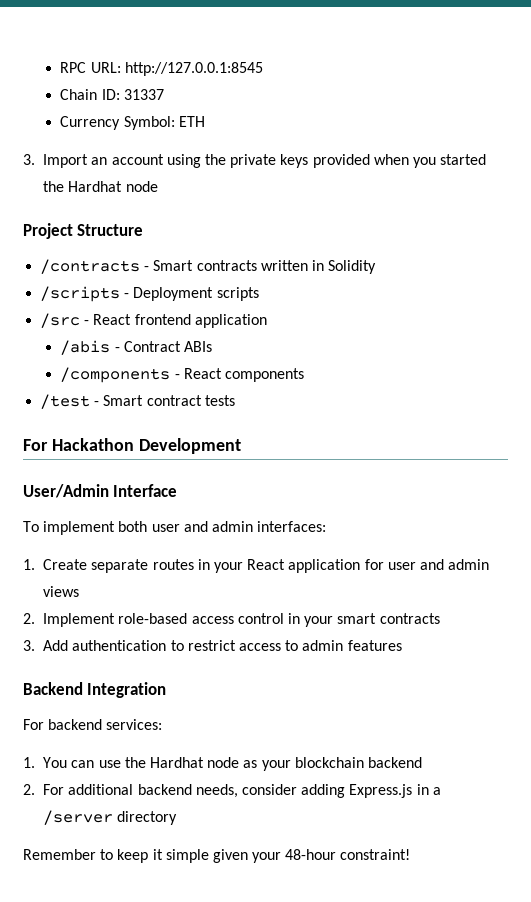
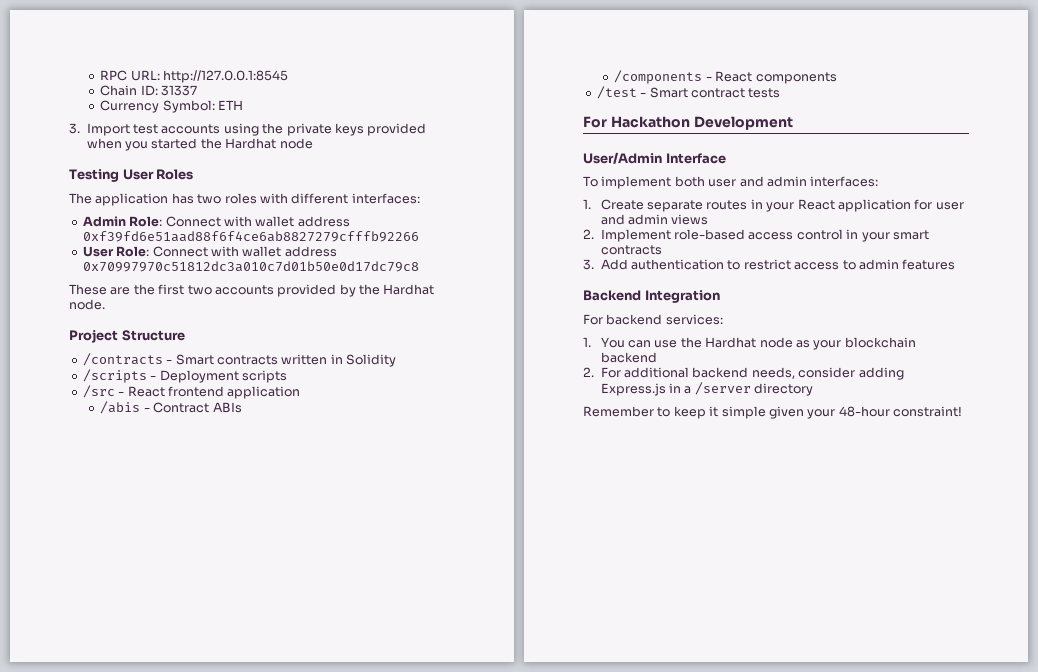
[91,154,164,165] an account -> [133,124,221,134] test accounts
(158, 186) none -> [69,169,194,182] [69,193,420,206] [82,216,350,227] [82,231,419,242] [82,246,337,257] [82,261,419,272] [69,284,435,297] [69,299,105,310] // Testing User Roles // The application has two roles with different interfaces: // Admin Role: Connect with wallet address 0xf39fd6e51aad88f6f4ce6ab8827279cfffb92266 // User Role: Connect with wallet address 0x70997970c51812dc3a010c7d01b50e0d17dc79c8 // These are the first two accounts provided by the Hardhat node.

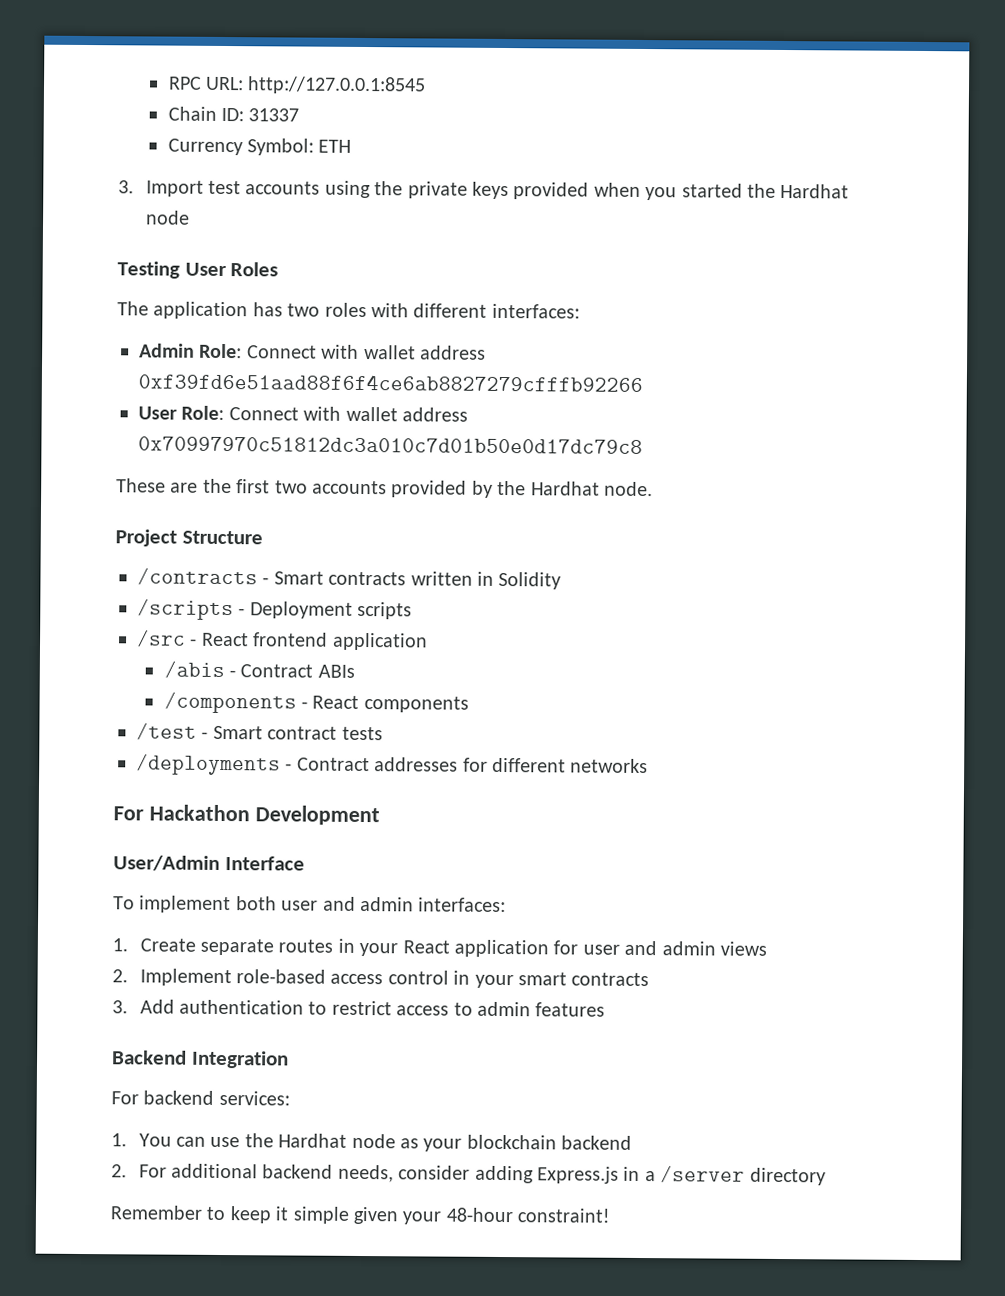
(781, 93) none -> [136,753,649,776] // /deployments - Contract addresses for different networks

